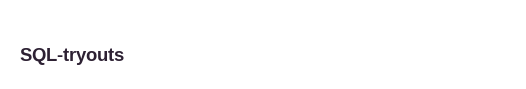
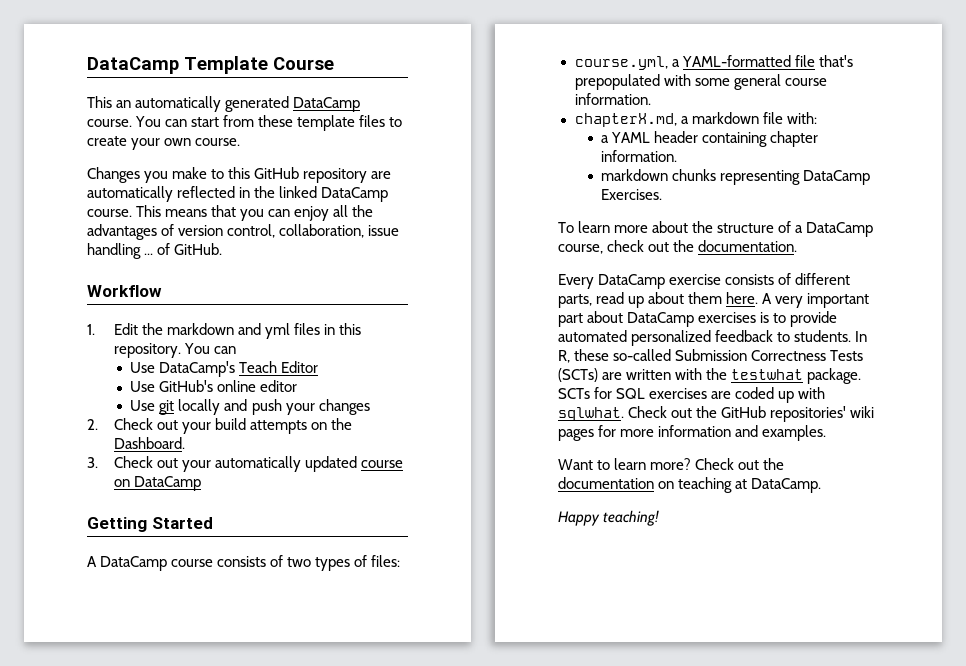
[20,48,124,65] SQL-tryouts -> [87,56,334,74] [87,96,361,112] [87,115,403,131] [87,136,241,150] [87,167,392,183] [87,186,389,202] [87,205,374,221] [87,224,400,240] [87,243,223,259] [87,285,162,297] [87,323,362,339] [113,343,236,358] [130,361,319,377] [130,380,298,392] [130,399,370,415] [87,418,353,434] [113,437,185,449] [87,456,404,472] [113,476,201,491] [87,517,213,532] [87,555,401,571] [574,55,853,70] [574,74,827,90] [574,93,651,105] [574,112,817,127] [601,131,819,147] [601,150,678,162] [601,169,871,185] [601,189,663,200] [558,221,874,237] [558,240,798,254] [558,273,851,289] [558,292,870,308] [558,311,838,327] [558,330,868,346] [558,349,864,363] [558,368,862,384] [558,387,826,403] [558,406,875,422] [558,425,827,441] [558,458,785,470] [558,477,822,493] [558,510,660,526] DataCamp Template Course // This an automatically generated DataCamp course. You can start from these template files to create your own course. // Changes you make to this GitHub repository are automatically reflected in the linked DataCamp course. This means that you can enjoy all the advantages of version control, collaboration, issue handling ... of GitHub. // Workflow // 1. Edit the markdown and yml files in this repository. You can // Use DataCamp's Teach Editor // Use GitHub's online editor // Use git locally and push your changes // 2. Check out your build attempts on the Dashboard. // 3. Check out your automatically updated course on DataCamp // Getting Started // A DataCamp course consists of two types of files: // course.yml, a YAML-formatted file that's prepopulated with some general course information. // chapterX.md, a markdown file with: // a YAML header containing chapter information. // markdown chunks representing DataCamp Exercises. // To learn more about the structure of a DataCamp course, check out the documentation. // Every DataCamp exercise consists of different parts, read up about them here. A very important part about DataCamp exercises is to provide automated personalized feedback to students. In R, these so-called Submission Correctness Tests (SCTs) are written with the testwhat package. SCTs for SQL exercises are coded up with sqlwhat. Check out the GitHub repositories' wiki pages for more information and examples. // Want to learn more? Check out the documentation on teaching at DataCamp. // Happy teaching!

